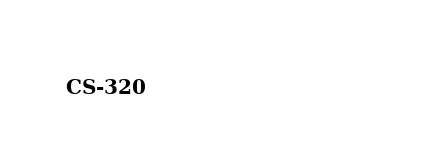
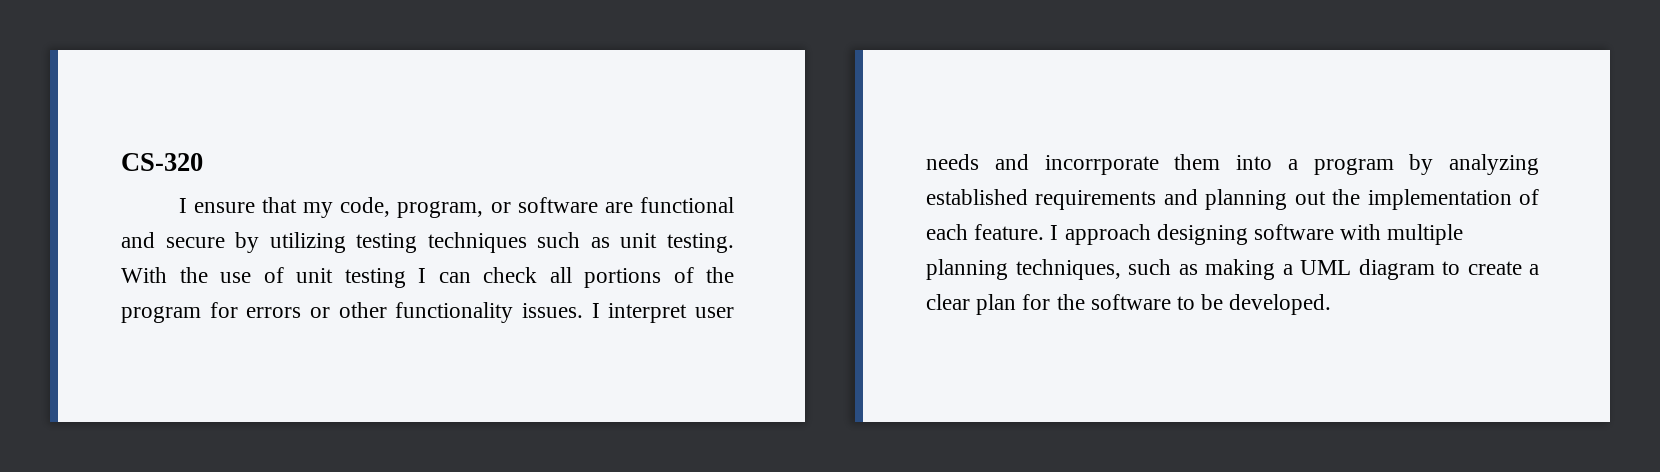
(146, 86) none -> [178,197,735,218] [121,232,734,253] [121,267,734,288] [121,302,734,323] [926,154,1539,175] [926,189,1539,210] [926,224,1464,245] [926,259,1539,280] [926,294,1332,315] // I ensure that my code, program, or software are functional and secure by utilizing testing techniques such as unit testing. With the use of unit testing I can check all portions of the program for errors or other functionality issues. I interpret user needs and incorrporate them into a program by analyzing established requirements and planning out the implementation of each feature. I approach designing software with multiple planning techniques, such as making a UML diagram to create a clear plan for the software to be developed.

